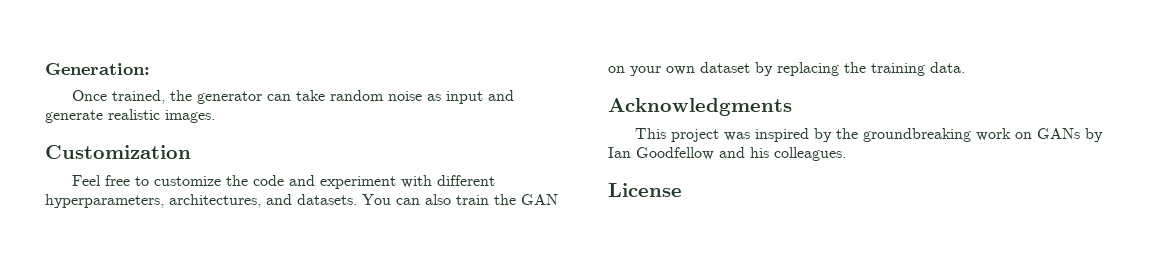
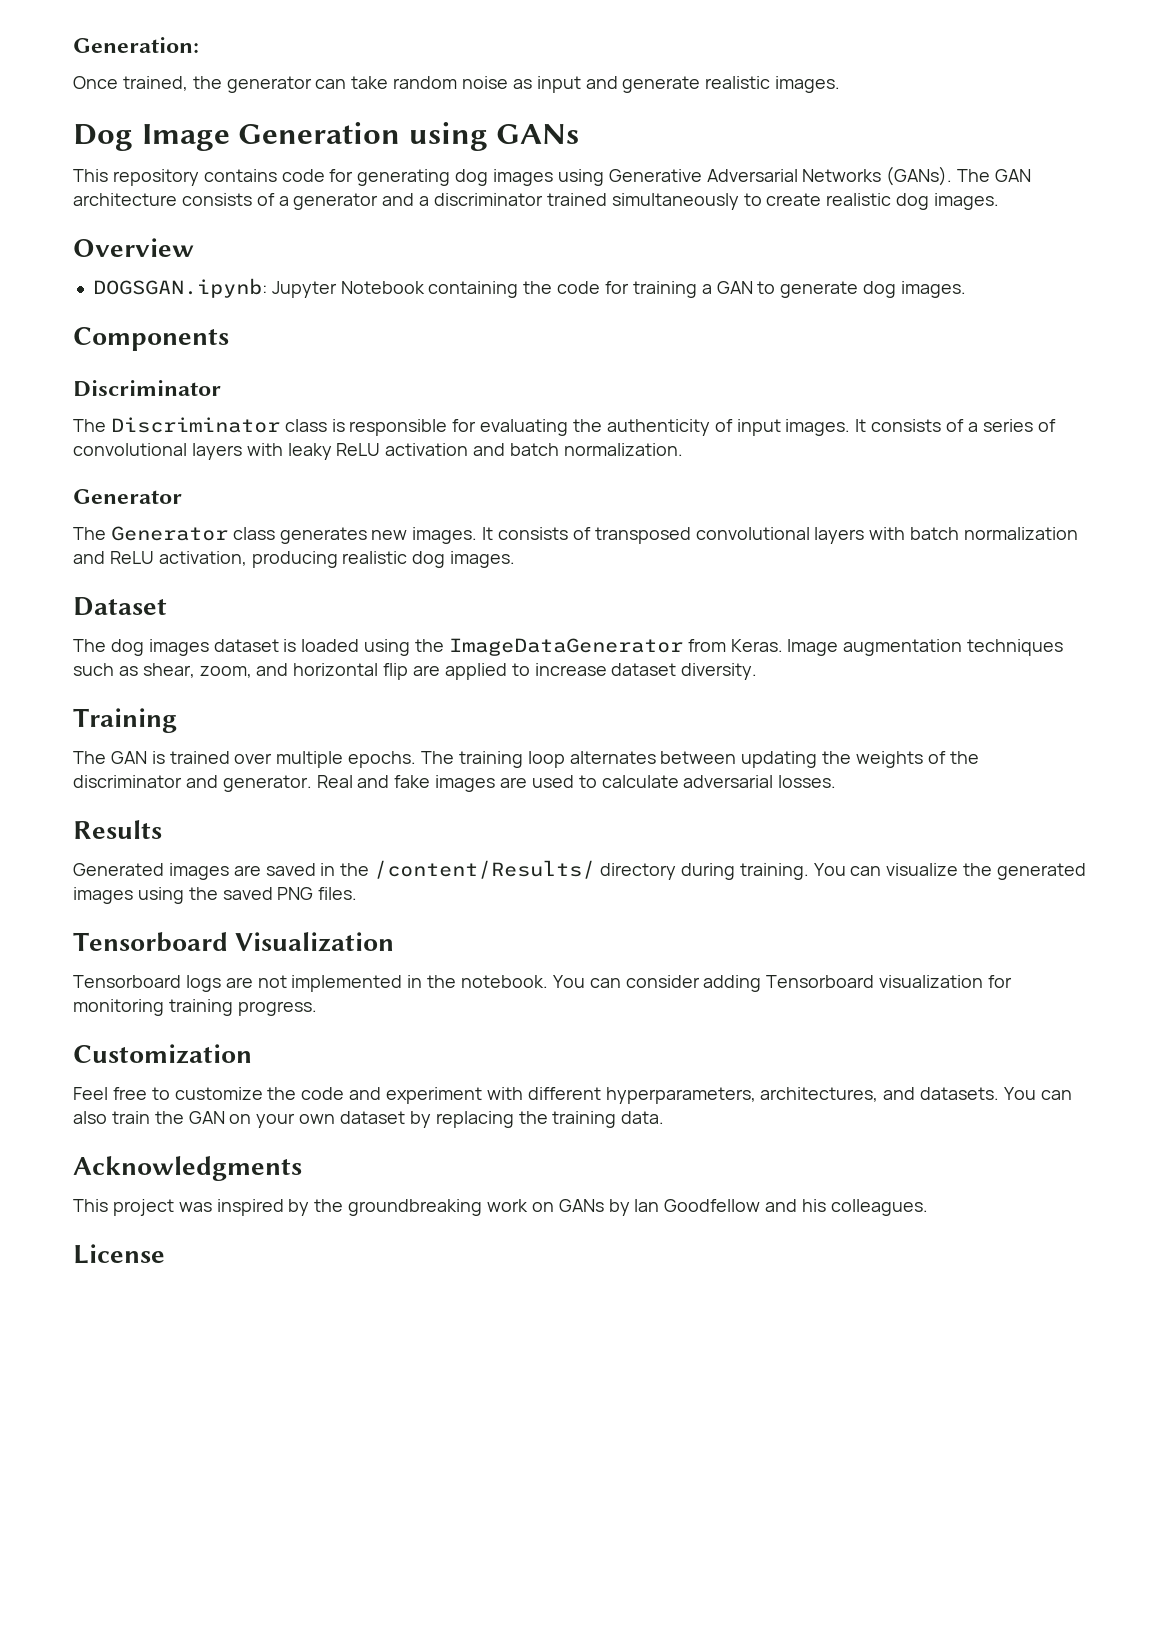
(215, 116) none -> [73,122,580,151] [73,166,1032,186] [73,193,1000,210] [73,238,194,257] [92,278,966,298] [73,327,229,351] [73,380,221,397] [73,417,1056,436] [73,443,683,460] [73,489,182,504] [73,526,1079,544] [73,551,516,568] [73,597,167,616] [73,638,1064,656] [73,663,758,680] [73,708,177,733] [73,751,979,768] [73,775,837,792] [73,820,162,839] [73,860,1087,880] [73,887,358,904] [73,932,395,952] [73,975,1013,992] [73,999,317,1016] // Dog Image Generation using GANs // This repository contains code for generating dog images using Generative Adversarial Networks (GANs). The GAN architecture consists of a generator and a discriminator trained simultaneously to create realistic dog images. // Overview // DOGSGAN.ipynb: Jupyter Notebook containing the code for training a GAN to generate dog images. // Components // Discriminator // The Discriminator class is responsible for evaluating the authenticity of input images. It consists of a series of convolutional layers with leaky ReLU activation and batch normalization. // Generator // The Generator class generates new images. It consists of transposed convolutional layers with batch normalization and ReLU activation, producing realistic dog images. // Dataset // The dog images dataset is loaded using the ImageDataGenerator from Keras. Image augmentation techniques such as shear, zoom, and horizontal flip are applied to increase dataset diversity. // Training // The GAN is trained over multiple epochs. The training loop alternates between updating the weights of the discriminator and generator. Real and fake images are used to calculate adversarial losses. // Results // Generated images are saved in the /content/Results/ directory during training. You can visualize the generated images using the saved PNG files. // Tensorboard Visualization // Tensorboard logs are not implemented in the notebook. You can consider adding Tensorboard visualization for monitoring training progress.

